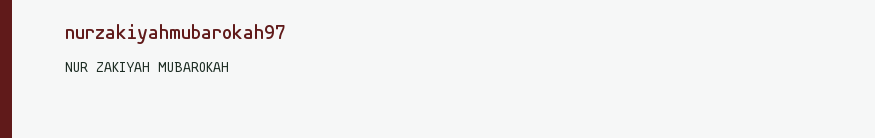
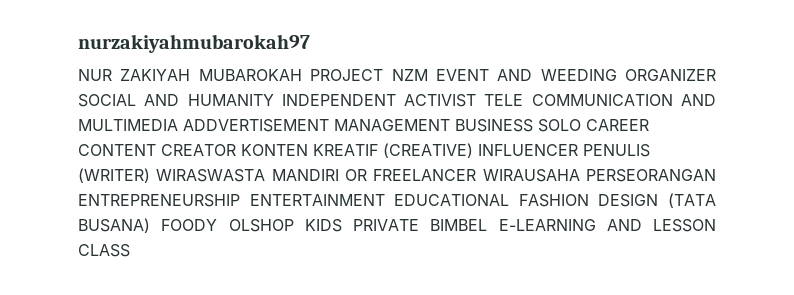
(229, 67) none -> [310,69,716,81] [78,94,716,107] [78,119,649,132] [78,143,650,158] [78,168,716,183] [78,193,717,208] [78,218,716,233] [78,244,130,257] PROJECT NZM EVENT AND WEEDING ORGANIZER SOCIAL AND HUMANITY INDEPENDENT ACTIVIST TELE COMMUNICATION AND MULTIMEDIA ADDVERTISEMENT MANAGEMENT BUSINESS SOLO CAREER CONTENT CREATOR KONTEN KREATIF (CREATIVE) INFLUENCER PENULIS (WRITER) WIRASWASTA MANDIRI OR FREELANCER WIRAUSAHA PERSEORANGAN ENTREPRENEURSHIP ENTERTAINMENT EDUCATIONAL FASHION DESIGN (TATA BUSANA) FOODY OLSHOP KIDS PRIVATE BIMBEL E-LEARNING AND LESSON CLASS

